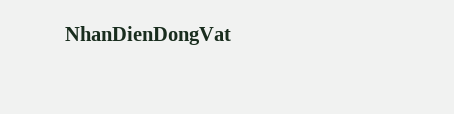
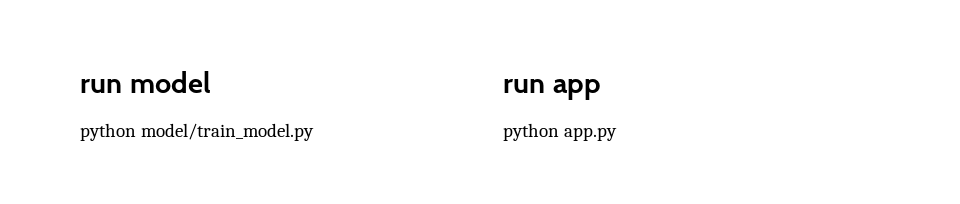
[65,26,231,45] NhanDienDongVat -> [80,71,211,93] [80,123,315,141] [503,79,601,100] [503,123,618,141] run model // python model/train_model.py // run app // python app.py

